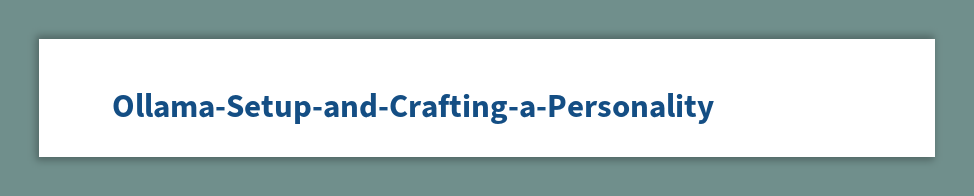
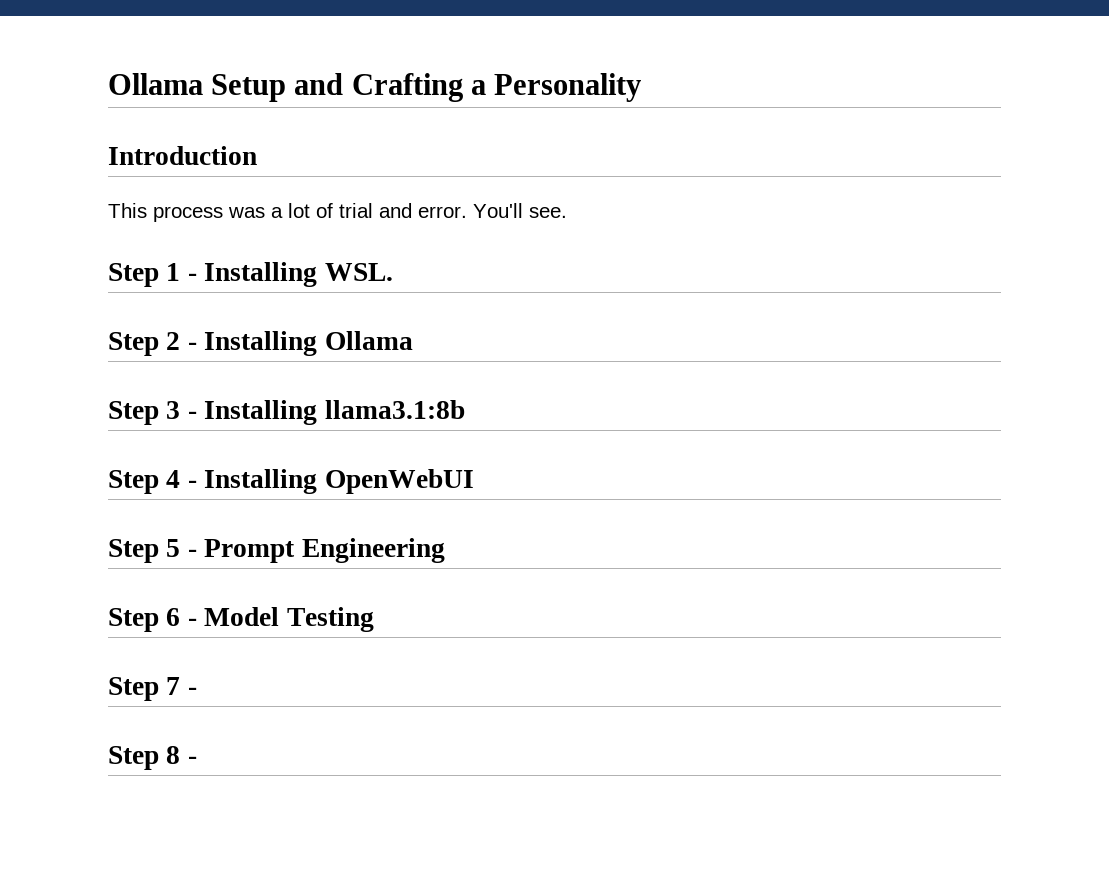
[112,93,714,124] Ollama-Setup-and-Crafting-a-Personality -> [108,73,642,102] [108,146,257,165] [108,203,567,222] [108,262,393,287] [108,331,413,356] [108,400,465,425] [108,469,474,494] [108,538,445,563] [108,607,374,632] [108,677,197,701] [108,746,197,770] Ollama Setup and Crafting a Personality // Introduction // This process was a lot of trial and error. You'll see. // Step 1 - Installing WSL. // Step 2 - Installing Ollama // Step 3 - Installing llama3.1:8b // Step 4 - Installing OpenWebUI // Step 5 - Prompt Engineering // Step 6 - Model Testing // Step 7 - // Step 8 -

